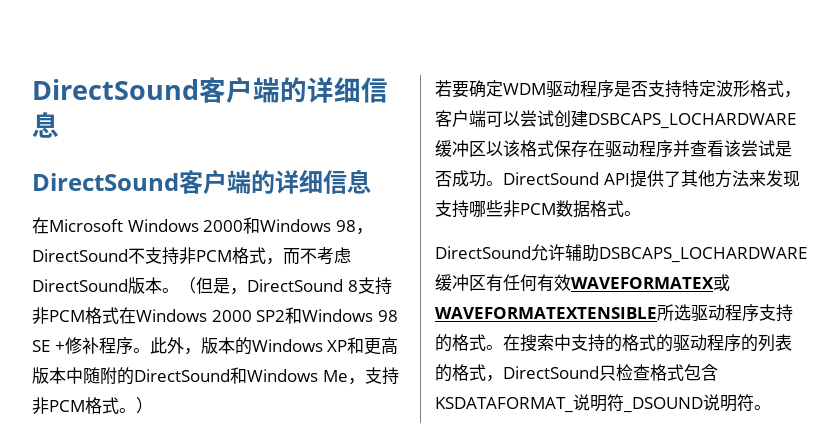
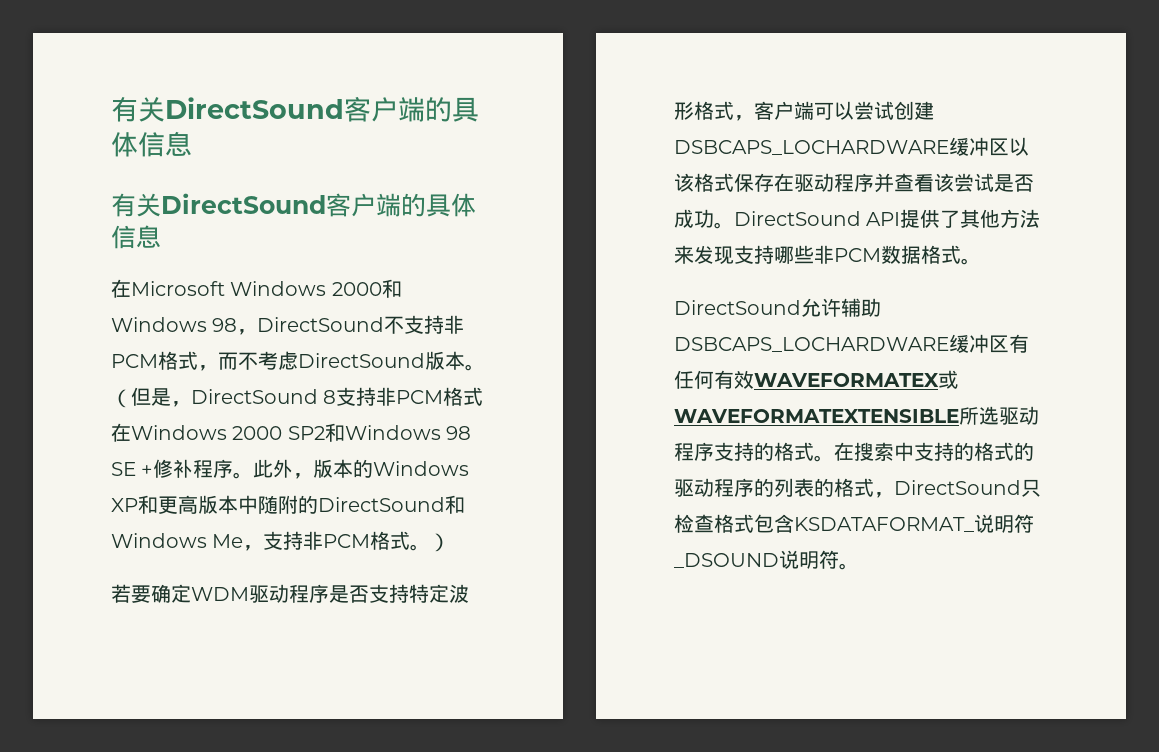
[32,77,388,103] [32,112,59,138] [32,170,323,194] DirectSound客户端的详细信息 // DirectSound客户端的详细 -> [111,96,479,122] [111,131,192,157] [111,193,476,217] 有关DirectSound客户端的具体信息 // 有关DirectSound客户端的具体

